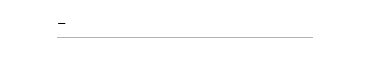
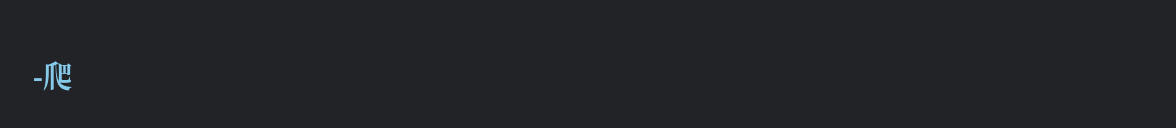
(66, 26) none -> [43,61,73,91] 爬

